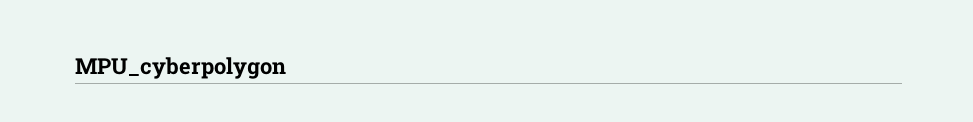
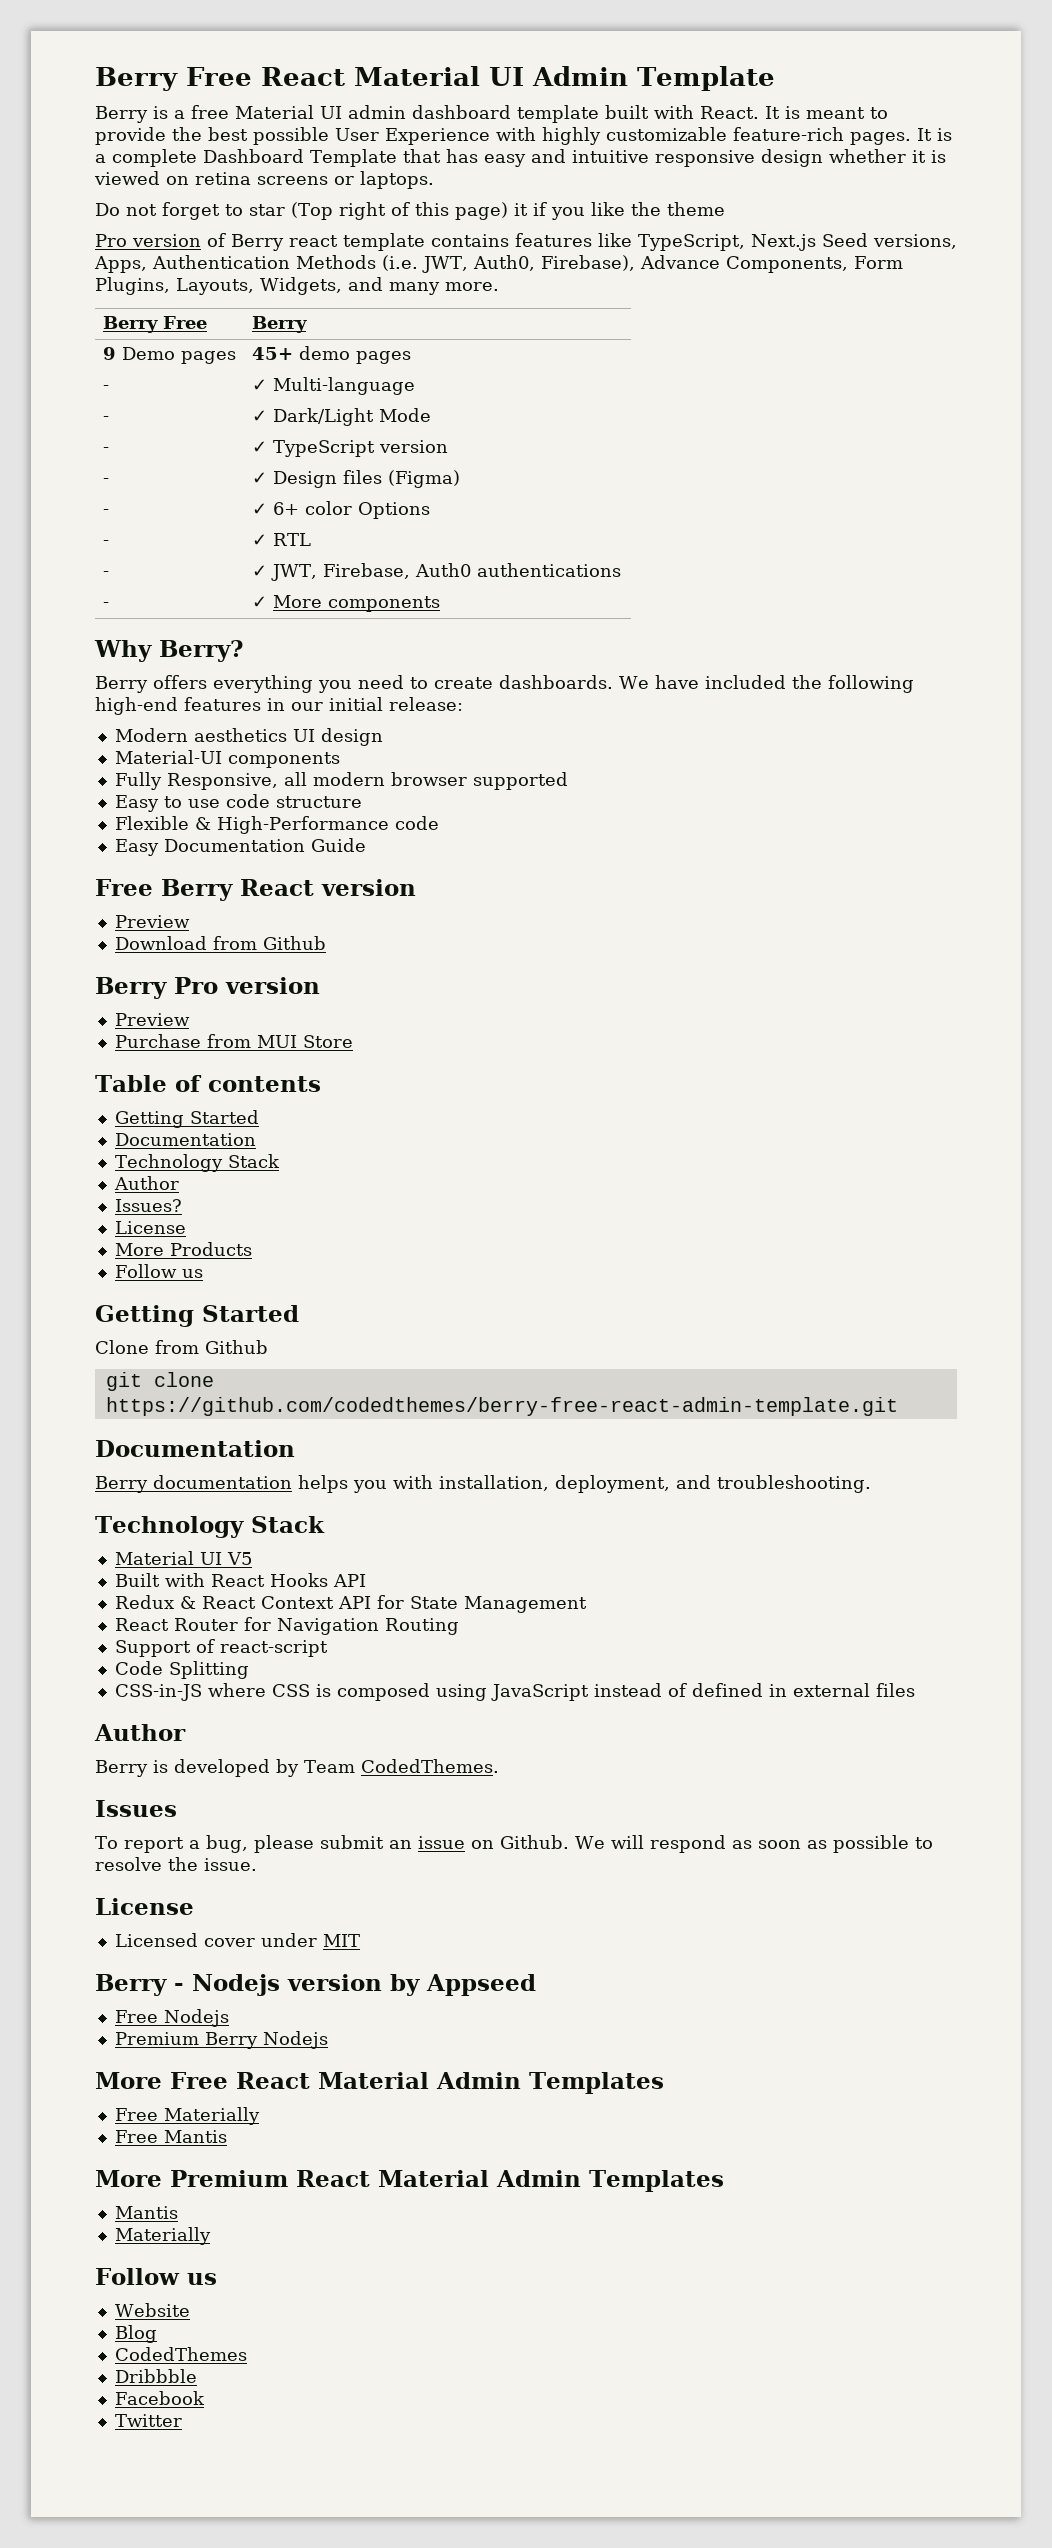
[75,57,286,79] MPU_cyberpolygon -> [95,66,775,91] [95,105,888,123] [95,127,952,145] [95,149,946,167] [94,171,434,189] [95,202,725,220] [95,233,957,251] [94,255,903,273] [95,277,499,295] [102,316,207,333] [251,316,307,333] [102,347,236,364] [251,346,411,364] [102,385,109,391] [251,377,415,395] [102,416,109,422] [251,408,431,426] [102,447,109,453] [251,440,448,457] [102,478,109,484] [251,470,460,488] [102,509,109,515] [251,501,430,519] [102,540,109,546] [251,533,311,546] [102,571,109,577] [251,563,621,581] [102,602,109,608] [251,595,440,612] [94,640,243,662] [95,675,914,693] [95,697,463,715] [114,728,383,746] [114,750,340,768] [114,772,568,790] [114,794,362,812] [114,816,439,834] [114,838,366,856] [95,879,416,901] [114,915,190,928] [114,936,326,950] [95,977,320,999] [114,1013,190,1026] [114,1034,353,1048] [95,1075,321,1092] [114,1110,259,1128] [114,1133,256,1146] [114,1154,280,1172] [113,1176,179,1190] [114,1199,182,1212] [114,1221,186,1234] [114,1242,252,1256] [114,1264,203,1278] [95,1305,299,1327] [95,1340,268,1354] [105,1372,214,1391] [105,1397,898,1416] [95,1440,295,1457] [95,1475,871,1493] [95,1516,325,1538] [114,1551,252,1565] [114,1573,366,1587] [114,1595,587,1613] [114,1617,459,1635] [114,1639,328,1657] [114,1661,249,1679] [114,1683,915,1701] [94,1724,186,1741] [95,1759,499,1777] [95,1800,177,1817] [95,1835,933,1853] [95,1857,257,1871] [95,1898,194,1915] [114,1933,360,1947] [95,1974,536,1996] [114,2009,229,2027] [114,2031,328,2049] [95,2072,664,2094] [114,2107,260,2125] [114,2130,227,2143] [95,2170,724,2192] [114,2206,178,2219] [114,2227,211,2245] [95,2268,217,2285] [114,2303,190,2317] [114,2325,157,2343] [114,2347,247,2361] [114,2369,197,2383] [114,2391,205,2405] [114,2414,182,2427] Berry Free React Material UI Admin Template // Berry is a free Material UI admin dashboard template built with React. It is meant to provide the best possible User Experience with highly customizable feature-rich pages. It is a complete Dashboard Template that has easy and intuitive responsive design whether it is viewed on retina screens or laptops. // Do not forget to star (Top right of this page) it if you like the theme // Pro version of Berry react template contains features like TypeScript, Next.js Seed versions, Apps, Authentication Methods (i.e. JWT, Auth0, Firebase), Advance Components, Form Plugins, Layouts, Widgets, and many more. // Berry Free | Berry // 9 Demo pages | 45+ demo pages // - | ✓ Multi-language // - | ✓ Dark/Light Mode // - | ✓ TypeScript version // - | ✓ Design files (Figma) // - | ✓ 6+ color Options // - | ✓ RTL // - | ✓ JWT, Firebase, Auth0 authentications // - | ✓ More components // Why Berry? // Berry offers everything you need to create dashboards. We have included the following high-end features in our initial release: // Modern aesthetics UI design // Material-UI components // Fully Responsive, all modern browser supported // Easy to use code structure // Flexible & High-Performance code // Easy Documentation Guide // Free Berry React version // Preview // Download from Github // Berry Pro version // Preview // Purchase from MUI Store // Table of contents // Getting Started // Documentation // Technology Stack // Author // Issues? // License // More Products // Follow us // Getting Started // Clone from Github // git clone https://github.com/codedthemes/berry-free-react-admin-template.git // Documentation // Berry documentation helps you with installation, deployment, and troubleshooting. // Technology Stack // Material UI V5 // Built with React Hooks API // Redux & React Context API for State Management // React Router for Navigation Routing // Support of react-script // Code Splitting // CSS-in-JS where CSS is composed using JavaScript instead of defined in external files // Author // Berry is developed by Team CodedThemes. // Issues // To report a bug, please submit an issue on Github. We will respond as soon as possible to resolve the issue. // License // Licensed cover under MIT // Berry - Nodejs version by Appseed // Free Nodejs // Premium Berry Nodejs // More Free React Material Admin Templates // Free Materially // Free Mantis // More Premium React Material Admin Templates // Mantis // Materially // Follow us // Website // Blog // CodedThemes // Dribbble // Facebook // Twitter

